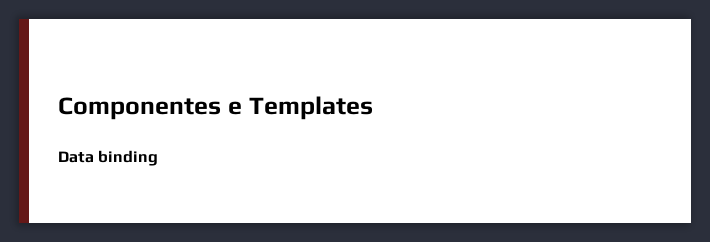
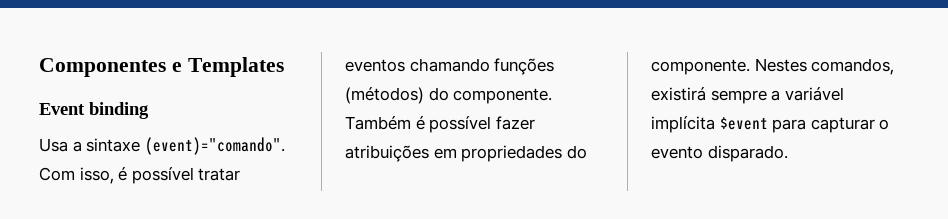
[58,151,94,163] Data -> [39,103,85,115] Event
(159, 158) none -> [39,137,285,155] [39,167,241,184] [345,58,555,75] [345,87,553,104] [345,116,535,133] [345,145,587,162] [651,58,895,75] [651,87,844,104] [651,116,890,133] [651,145,788,162] // Usa a sintaxe (event)="comando". Com isso, é possível tratar eventos chamando funções (métodos) do componente. Também é possível fazer atribuições em propriedades do componente. Nestes comandos, existirá sempre a variável implícita $event para capturar o evento disparado.

